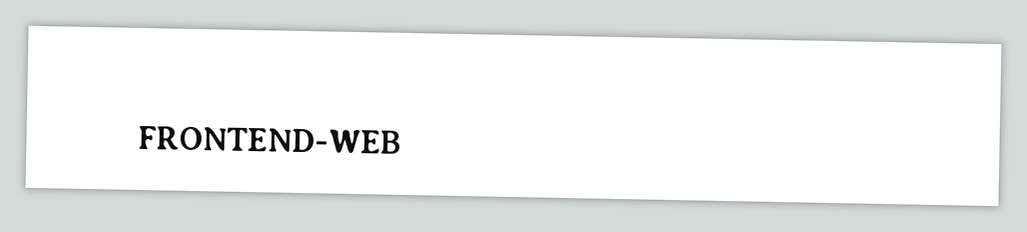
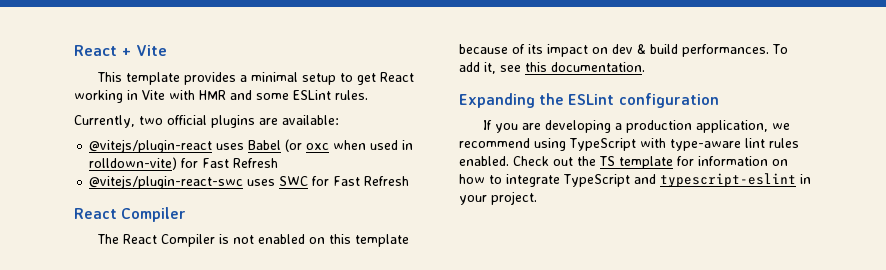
[137,125,401,154] FRONTEND-WEB -> [74,45,167,56] [96,72,414,85] [74,90,368,103] [74,115,339,128] [89,139,414,153] [89,157,279,170] [89,175,410,189] [74,207,187,222] [96,234,409,247] [459,44,788,57] [459,62,645,74] [459,93,719,108] [482,120,790,133] [459,138,799,151] [459,156,788,169] [459,173,811,187] [459,191,537,205] React + Vite // This template provides a minimal setup to get React working in Vite with HMR and some ESLint rules. // Currently, two official plugins are available: // @vitejs/plugin-react uses Babel (or oxc when used in rolldown-vite) for Fast Refresh // @vitejs/plugin-react-swc uses SWC for Fast Refresh // React Compiler // The React Compiler is not enabled on this template because of its impact on dev & build performances. To add it, see this documentation. // Expanding the ESLint configuration // If you are developing a production application, we recommend using TypeScript with type-aware lint rules enabled. Check out the TS template for information on how to integrate TypeScript and typescript-eslint in your project.

